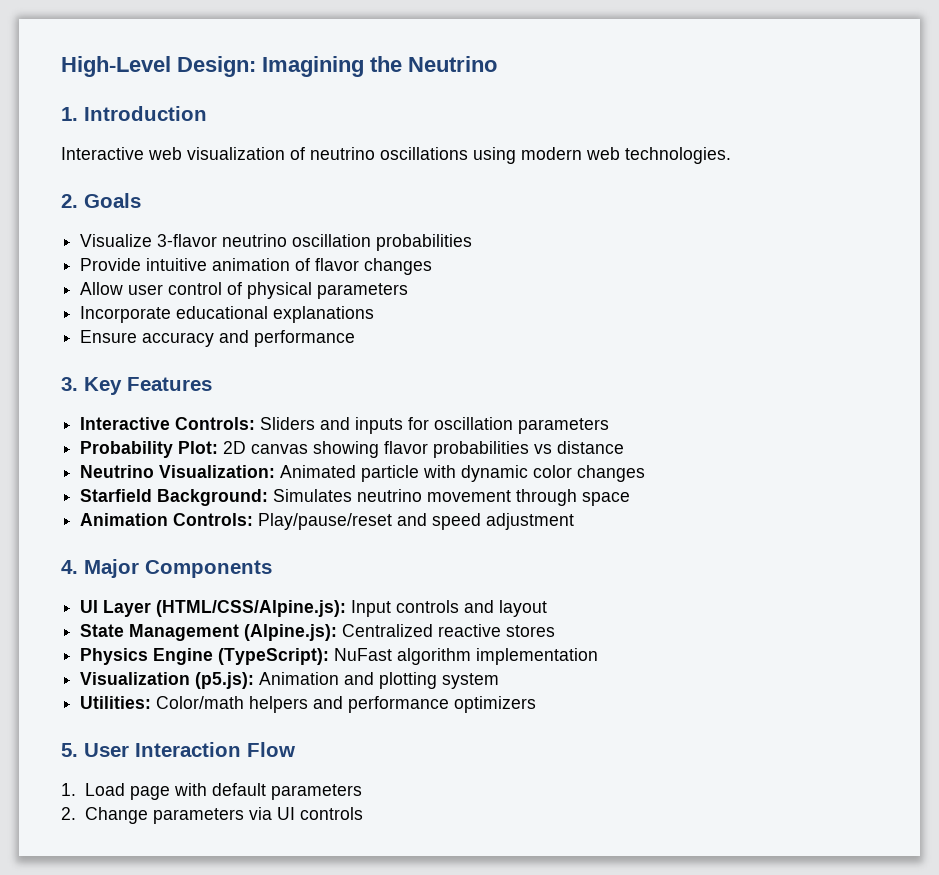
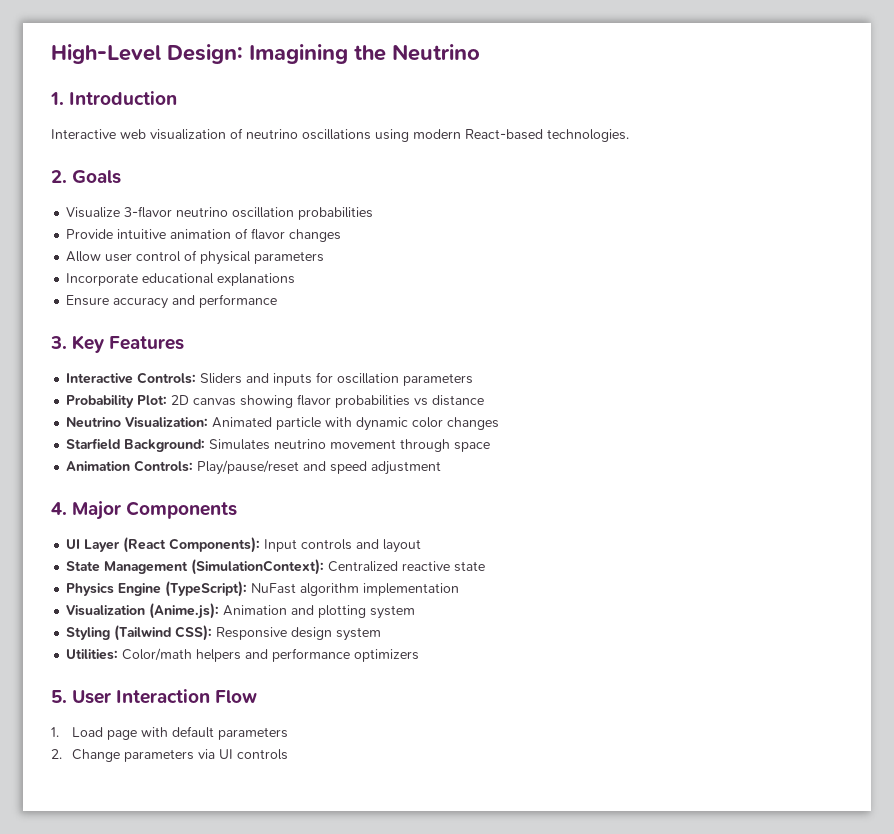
[586,147,620,160] web -> [465,129,543,140] React-based
[156,600,347,617] (HTML/CSS/Alpine.js): -> [123,537,261,553] (React Components):
[244,624,338,641] (Alpine.js): -> [191,559,325,575] (SimulationContext):
[506,625,556,637] stores -> [454,561,486,572] state
[195,672,255,689] (p5.js): -> [149,603,220,619] (Anime.js):
(500, 681) none -> [66,625,382,641] // Styling (Tailwind CSS): Responsive design system

